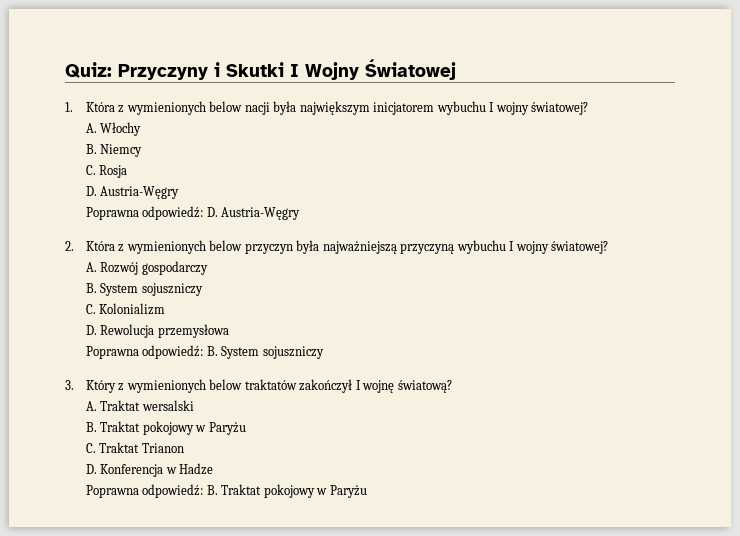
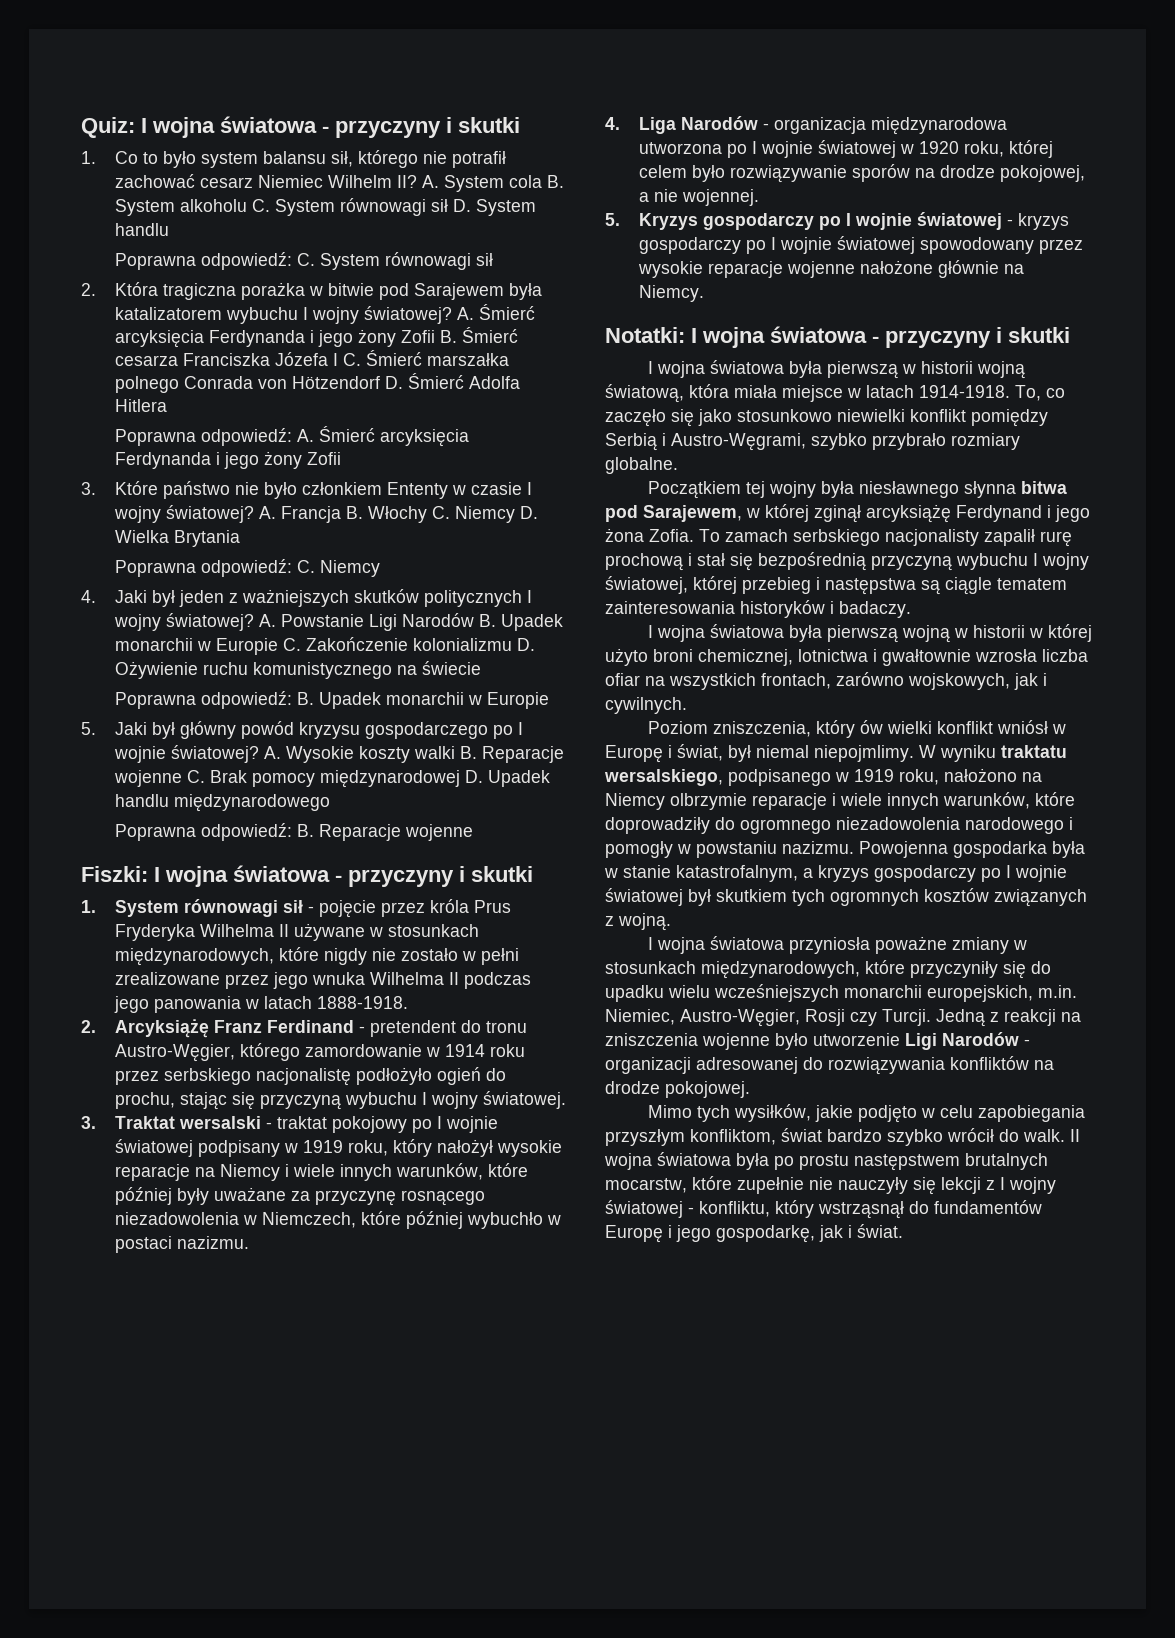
[118,59,456,80] [65,101,589,115] [85,122,142,136] [85,144,143,157] [85,165,128,178] [85,186,180,199] [85,206,301,220] [65,240,609,254] [85,261,208,275] [85,283,203,296] [85,303,166,315] [85,324,229,338] [85,345,324,359] [65,379,452,393] [85,400,194,411] [85,421,246,435] [85,442,184,453] [85,463,214,477] [85,484,367,498] Przyczyny i Skutki I Wojny Światowej // 1. Która z wymienionych below nacji była największym inicjatorem wybuchu I wojny światowej? // A. Włochy // B. Niemcy // C. Rosja // D. Austria-Węgry // Poprawna odpowiedź: D. Austria-Węgry // 2. Która z wymienionych below przyczyn była najważniejszą przyczyną wybuchu I wojny światowej? // A. Rozwój gospodarczy // B. System sojuszniczy // C. Kolonializm // D. Rewolucja przemysłowa // Poprawna odpowiedź: B. System sojuszniczy // 3. Który z wymienionych below traktatów zakończył I wojnę światową? // A. Traktat wersalski // B. Traktat pokojowy w Paryżu // C. Traktat Trianon // D. Konferencja w Hadze // Poprawna odpowiedź: B. Traktat pokojowy w Paryżu -> [141,116,520,138] [81,150,507,168] [115,174,565,192] [115,198,537,216] [115,223,170,236] [115,252,494,270] [81,282,543,300] [115,304,536,324] [115,327,519,348] [115,350,510,366] [115,373,521,393] [115,399,168,412] [115,426,470,447] [115,451,342,469] [81,481,533,499] [114,505,539,523] [115,530,241,547] [115,559,381,577] [81,589,533,607] [114,613,564,631] [115,637,536,655] [115,661,482,679] [115,691,550,709] [81,721,524,739] [114,745,565,763] [114,770,551,788] [115,794,331,812] [115,823,474,841] [81,865,533,887] [81,899,512,918] [115,923,480,941] [115,947,520,966] [115,972,532,989] [114,996,409,1013] [81,1019,528,1038] [115,1043,526,1062] [115,1067,507,1086] [115,1091,567,1110] [81,1116,499,1133] [115,1139,563,1157] [115,1163,529,1181] [115,1187,486,1206] [115,1211,562,1229] [115,1236,250,1253] [605,116,1008,135] [639,140,1054,158] [639,164,1086,183] [639,189,760,206] [605,212,1070,230] [639,236,1084,254] [638,260,1025,278] [639,285,705,302] [605,326,1070,348] [648,360,1026,379] [605,384,1065,403] [605,409,1048,427] [605,433,1020,451] [605,457,678,474] [648,481,1068,499] [605,504,1090,523] [605,528,1072,547] [605,552,1089,571] [605,576,1067,595] [605,600,911,618] [648,624,1093,643] [605,648,1088,666] [605,672,1047,690] [605,697,687,714] [648,720,1067,738] [605,744,1067,763] [604,768,1042,786] [605,792,1075,810] [605,817,1073,834] [605,841,1085,858] [604,865,1067,882] [605,888,1087,907] [605,913,671,931] [648,936,1028,954] [605,960,1051,979] [605,984,1077,1002] [605,1009,1081,1027] [605,1032,1030,1050] [605,1056,1054,1075] [605,1081,750,1098] [648,1104,1086,1123] [605,1128,1080,1146] [604,1152,1048,1171] [605,1176,1056,1195] [605,1200,1042,1219] [605,1224,903,1243] I wojna światowa - przyczyny i skutki // 1. Co to było system balansu sił, którego nie potrafił zachować cesarz Niemiec Wilhelm II? A. System cola B. System alkoholu C. System równowagi sił D. System handlu // Poprawna odpowiedź: C. System równowagi sił // 2. Która tragiczna porażka w bitwie pod Sarajewem była katalizatorem wybuchu I wojny światowej? A. Śmierć arcyksięcia Ferdynanda i jego żony Zofii B. Śmierć cesarza Franciszka Józefa I C. Śmierć marszałka polnego Conrada von Hötzendorf D. Śmierć Adolfa Hitlera // Poprawna odpowiedź: A. Śmierć arcyksięcia Ferdynanda i jego żony Zofii // 3. Które państwo nie było członkiem Ententy w czasie I wojny światowej? A. Francja B. Włochy C. Niemcy D. Wielka Brytania // Poprawna odpowiedź: C. Niemcy // 4. Jaki był jeden z ważniejszych skutków politycznych I wojny światowej? A. Powstanie Ligi Narodów B. Upadek monarchii w Europie C. Zakończenie kolonializmu D. Ożywienie ruchu komunistycznego na świecie // Poprawna odpowiedź: B. Upadek monarchii w Europie // 5. Jaki był główny powód kryzysu gospodarczego po I wojnie światowej? A. Wysokie koszty walki B. Reparacje wojenne C. Brak pomocy międzynarodowej D. Upadek handlu międzynarodowego // Poprawna odpowiedź: B. Reparacje wojenne // Fiszki: I wojna światowa - przyczyny i skutki // 1. System równowagi sił - pojęcie przez króla Prus Fryderyka Wilhelma II używane w stosunkach międzynarodowych, które nigdy nie zostało w pełni zrealizowane przez jego wnuka Wilhelma II podczas jego panowania w latach 1888-1918. // 2. Arcyksiążę Franz Ferdinand - pretendent do tronu Austro-Węgier, którego zamordowanie w 1914 roku przez serbskiego nacjonalistę podłożyło ogień do prochu, stając się przyczyną wybuchu I wojny światowej. // 3. Traktat wersalski - traktat pokojowy po I wojnie światowej podpisany w 1919 roku, który nałożył wysokie reparacje na Niemcy i wiele innych warunków, które później były uważane za przyczynę rosnącego niezadowolenia w Niemczech, które później wybuchło w postaci nazizmu. // 4. Liga Narodów - organizacja międzynarodowa utworzona po I wojnie światowej w 1920 roku, której celem było rozwiązywanie sporów na drodze pokojowej, a nie wojennej. // 5. Kryzys gospodarczy po I wojnie światowej - kryzys gospodarczy po I wojnie światowej spowodowany przez wysokie reparacje wojenne nałożone głównie na Niemcy. // Notatki: I wojna światowa - przyczyny i skutki // I wojna światowa była pierwszą w historii wojną światową, która miała miejsce w latach 1914-1918. To, co zaczęło się jako stosunkowo niewielki konflikt pomiędzy Serbią i Austro-Węgrami, szybko przybrało rozmiary globalne. // Początkiem tej wojny była niesławnego słynna bitwa pod Sarajewem, w której zginął arcyksiążę Ferdynand i jego żona Zofia. To zamach serbskiego nacjonalisty zapalił rurę prochową i stał się bezpośrednią przyczyną wybuchu I wojny światowej, której przebieg i następstwa są ciągle tematem zainteresowania historyków i badaczy. // I wojna światowa była pierwszą wojną w historii w której użyto broni chemicznej, lotnictwa i gwałtownie wzrosła liczba ofiar na wszystkich frontach, zarówno wojskowych, jak i cywilnych. // Poziom zniszczenia, który ów wielki konflikt wniósł w Europę i świat, był niemal niepojmlimy. W wyniku traktatu wersalskiego, podpisanego w 1919 roku, nałożono na Niemcy olbrzymie reparacje i wiele innych warunków, które doprowadziły do ogromnego niezadowolenia narodowego i pomogły w powstaniu nazizmu. Powojenna gospodarka była w stanie katastrofalnym, a kryzys gospodarczy po I wojnie światowej był skutkiem tych ogromnych kosztów związanych z wojną. // I wojna światowa przyniosła poważne zmiany w stosunkach międzynarodowych, które przyczyniły się do upadku wielu wcześniejszych monarchii europejskich, m.in. Niemiec, Austro-Węgier, Rosji czy Turcji. Jedną z reakcji na zniszczenia wojenne było utworzenie Ligi Narodów - organizacji adresowanej do rozwiązywania konfliktów na drodze pokojowej. // Mimo tych wysiłków, jakie podjęto w celu zapobiegania przyszłym konfliktom, świat bardzo szybko wrócił do walk. II wojna światowa była po prostu następstwem brutalnych mocarstw, które zupełnie nie nauczyły się lekcji z I wojny światowej - konfliktu, który wstrząsnął do fundamentów Europę i jego gospodarkę, jak i świat.

